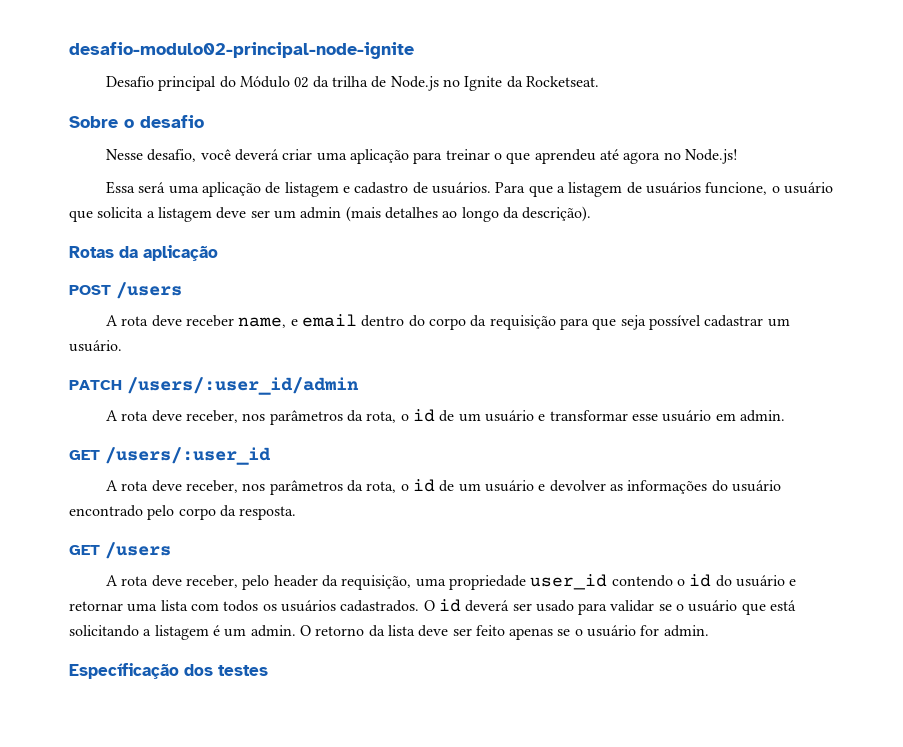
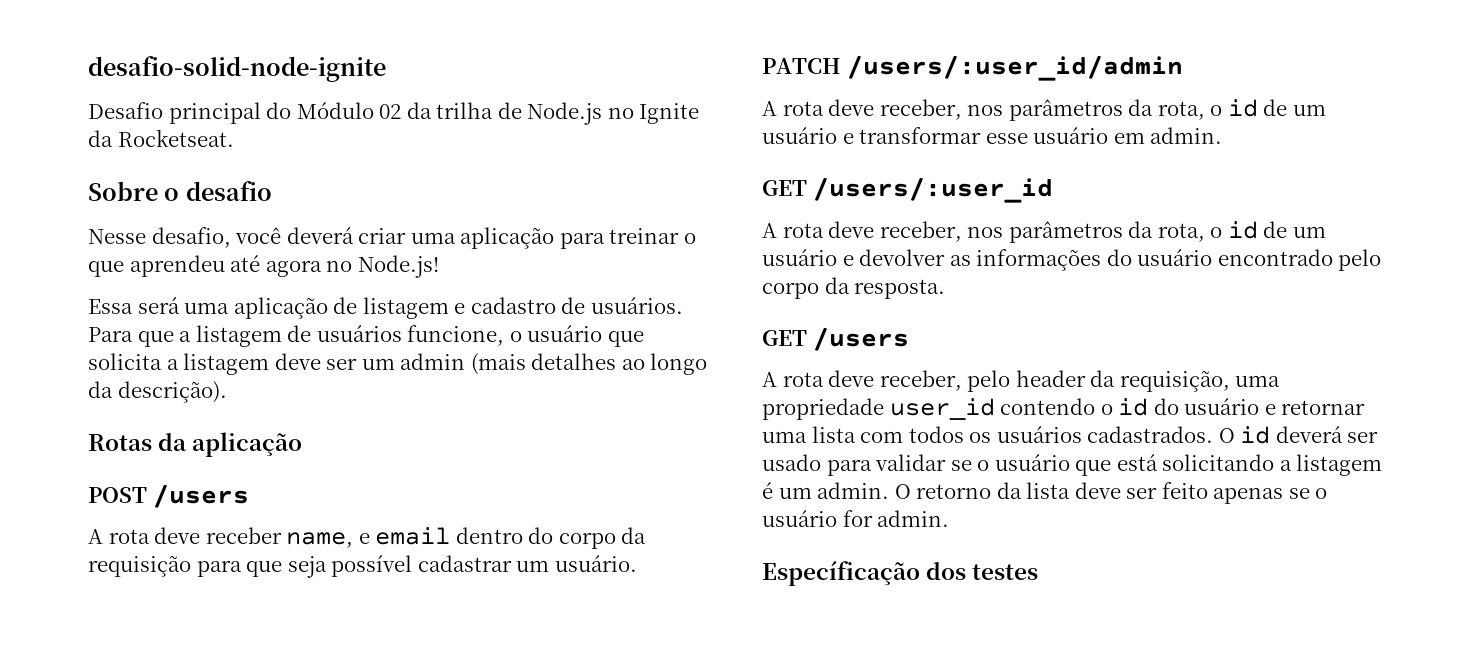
[69,42,414,59] desafio-modulo02-principal-node-ignite -> [88,56,386,82] desafio-solid-node-ignite

